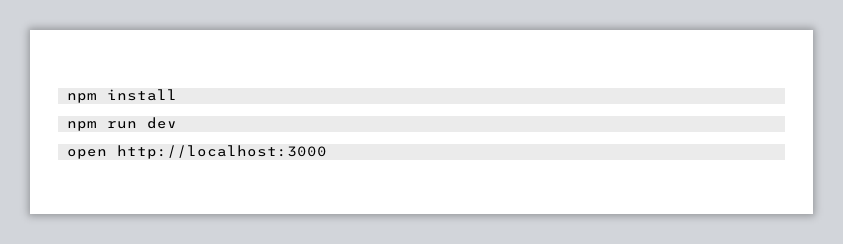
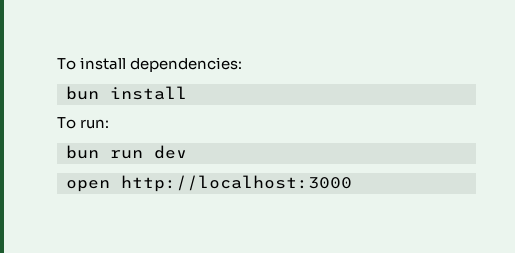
[66,89,177,103] [66,121,97,131] npm install // npm -> [57,57,243,72] [66,86,187,100] [57,117,110,129] [66,145,99,159] To install dependencies: // bun install // To run: // bun

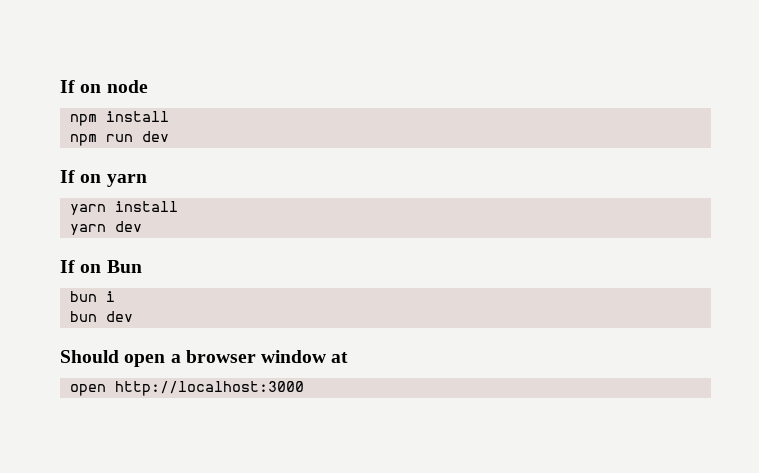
[57,57,243,72] [66,86,187,100] [57,117,110,129] [66,145,187,159] To install dependencies: // bun install // To run: // bun run dev -> [60,80,148,93] [70,111,170,126] [70,131,170,146] [60,170,147,187] [70,201,179,215] [70,221,143,235] [60,260,142,273] [70,291,116,302] [70,311,134,322] [60,350,349,367] If on node // npm install // npm run dev // If on yarn // yarn install // yarn dev // If on Bun // bun i // bun dev // Should open a browser window at

